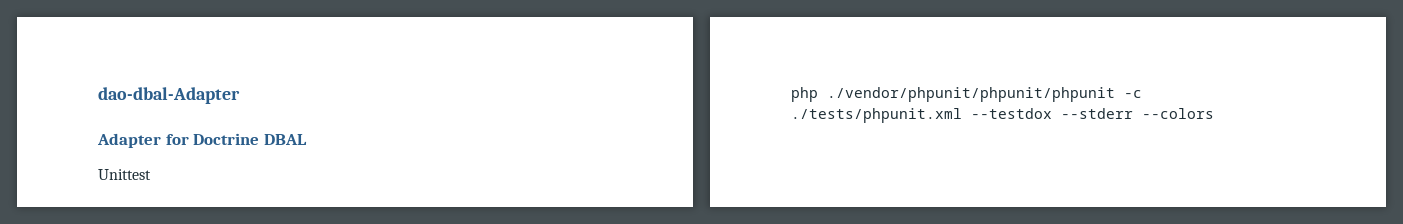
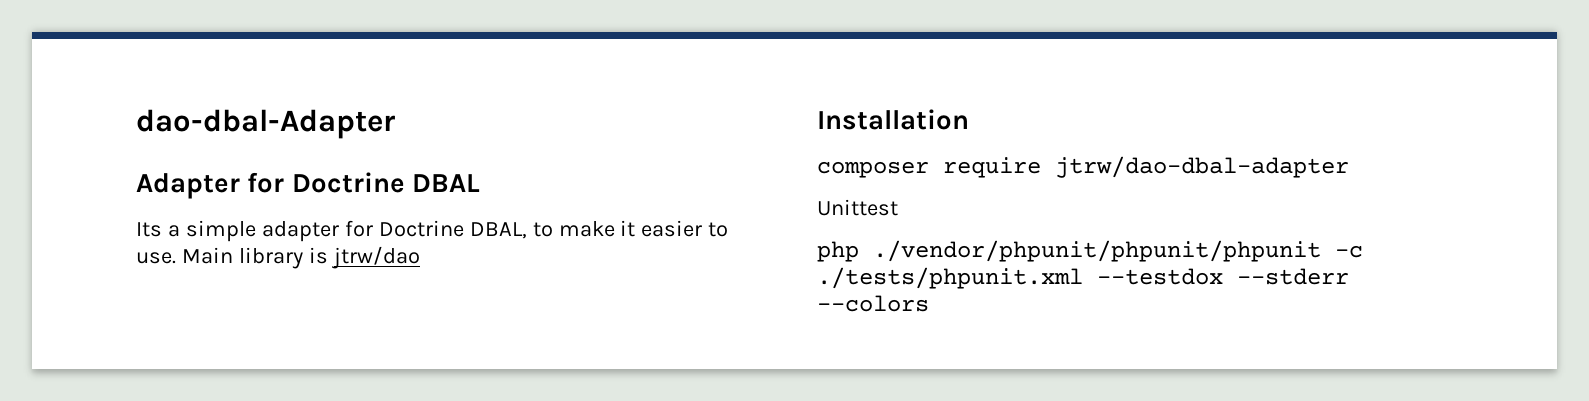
(307, 139) none -> [136,220,729,242] [136,246,420,269] [817,109,969,130] [817,156,1349,178] // Its a simple adapter for Doctrine DBAL, to make it easier to use. Main library is jtrw/dao // Installation // composer require jtrw/dao-dbal-adapter

